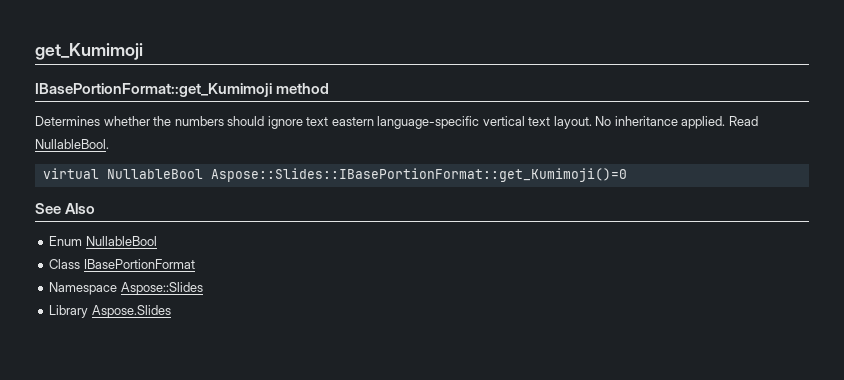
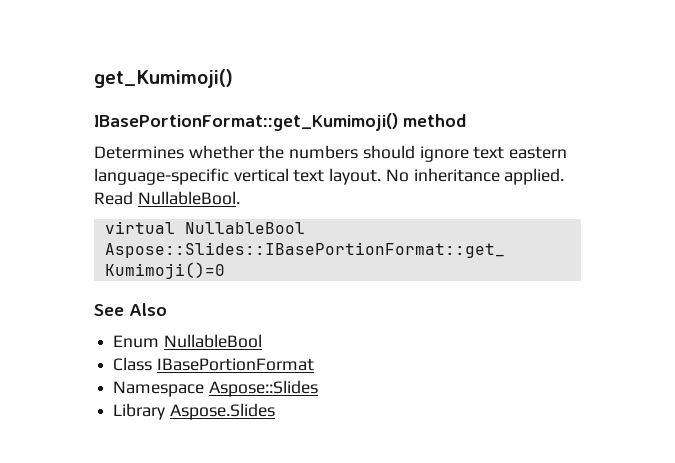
[35,43,143,60] [35,83,272,97] get_Kumimoji // IBasePortionFormat::get_Kumimoji -> [94,69,233,88] [94,113,398,131] get_Kumimoji() // IBasePortionFormat::get_Kumimoji()

